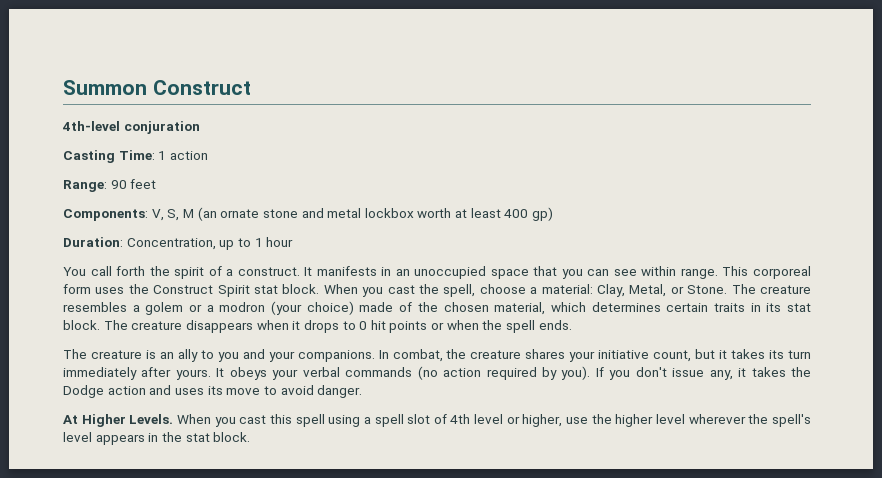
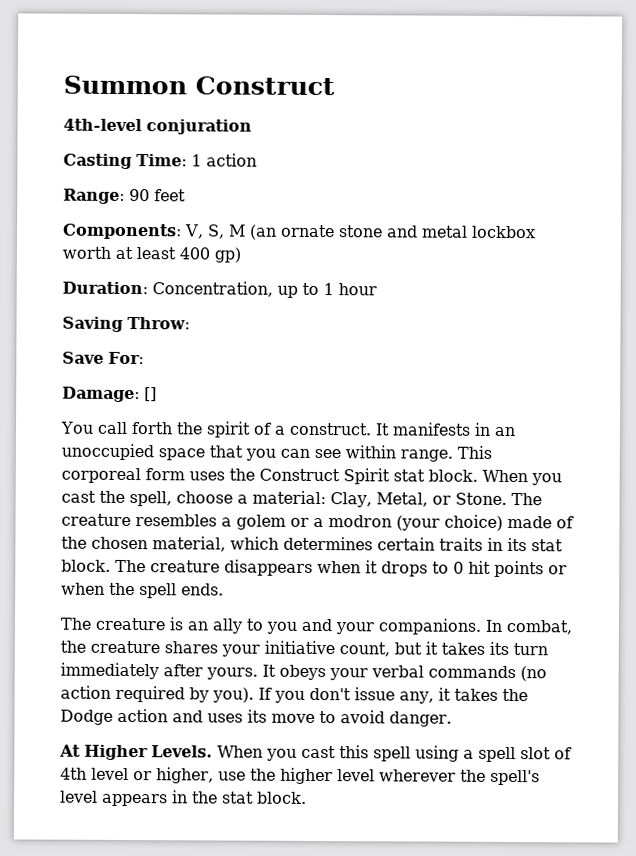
(294, 242) none -> [62,316,190,332] [62,351,144,365] [62,386,157,403] // Saving Throw: // Save For: // Damage: []

